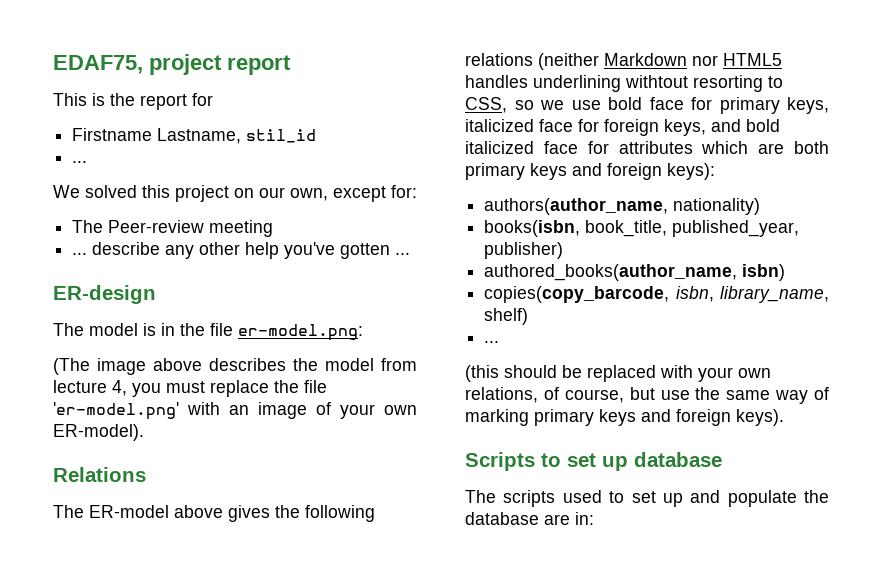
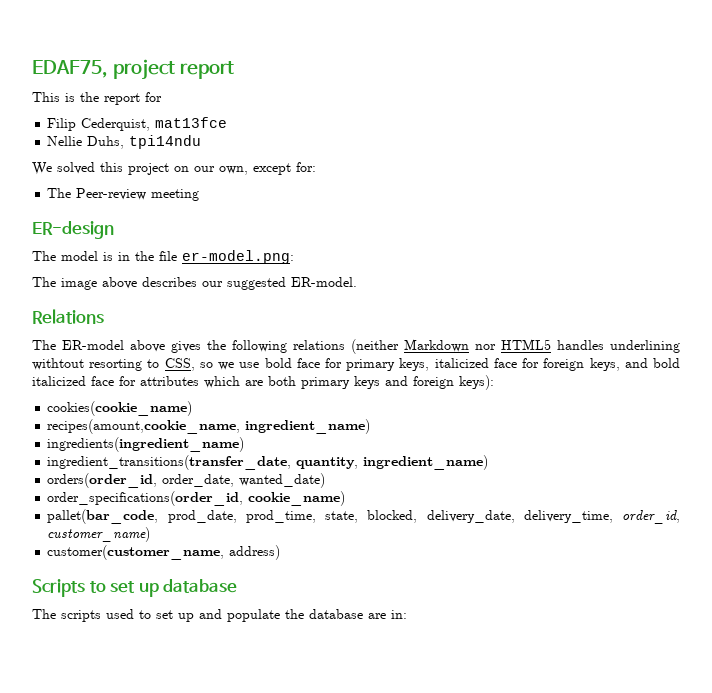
[72,128,317,144] [72,161,88,163] Firstname Lastname, stil_id // ... -> [47,117,228,131] [47,135,202,149] Filip Cederquist, mat13fce // Nellie Duhs, tpi14ndu
[72,242,411,259] // ... describe any other help you've gotten ... -> (200, 195) none
[53,358,90,375] (The -> [32,277,56,287] The
[293,358,417,371] [53,380,327,397] [53,402,417,420] [53,424,144,441] the model from lecture 4, you must replace the file 'er-model.png' with an image of your own ER-model). -> [202,277,357,290] our suggested ER-model.
[484,198,761,215] [484,220,800,237] [484,242,564,259] [484,264,786,281] [484,286,829,303] [484,308,529,325] [484,341,500,343] [465,365,771,382] [465,387,829,404] [465,409,784,426] authors(author_name, nationality) // books(isbn, book_title, published_year, publisher) // authored_books(author_name, isbn) // copies(copy_barcode, isbn, library_name, shelf) // ... // (this should be replaced with your own relations, of course, but use the same way of marking primary keys and foreign keys). -> [47,401,193,416] [47,419,371,434] [47,437,245,452] [47,455,489,470] [47,473,326,488] [47,491,346,506] [47,509,681,524] [47,527,151,542] [47,545,281,560] cookies(cookie_name) // recipes(amount,cookie_name, ingredient_name) // ingredients(ingredient_name) // ingredient_transitions(transfer_date, quantity, ingredient_name) // orders(order_id, order_date, wanted_date) // order_specifications(order_id, cookie_name) // pallet(bar_code, prod_date, prod_time, state, blocked, delivery_date, delivery_time, order_id, customer_name) // customer(customer_name, address)

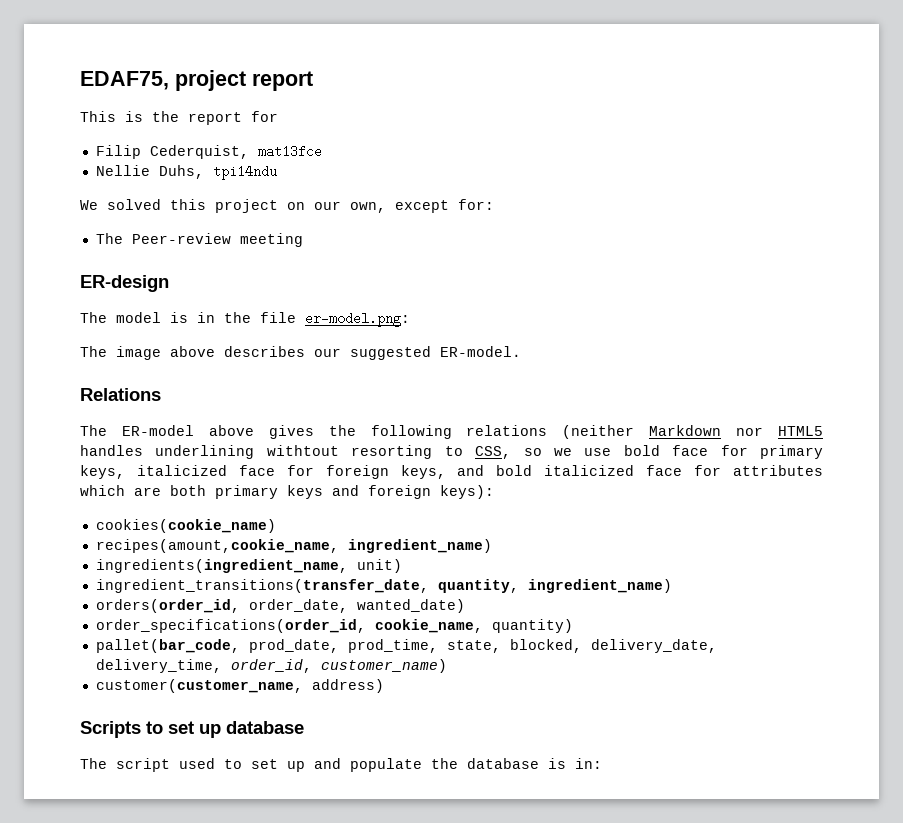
[47,437,245,452] ingredients(ingredient_name) -> [95,559,402,573] ingredients(ingredient_name, unit)
[248,491,346,506] cookie_name) -> [374,619,573,633] cookie_name, quantity)
[61,610,101,622] scripts -> [116,758,170,772] script
[368,613,386,619] are -> [548,758,566,769] is

